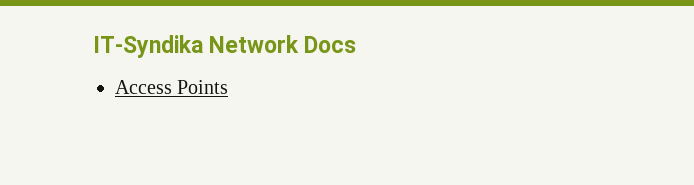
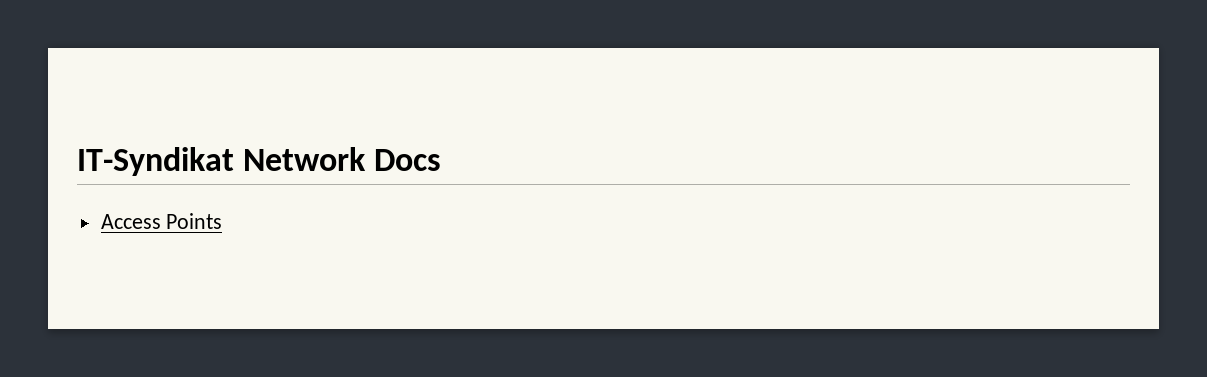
[93,35,203,58] IT-Syndika -> [77,147,234,176] IT-Syndikat

